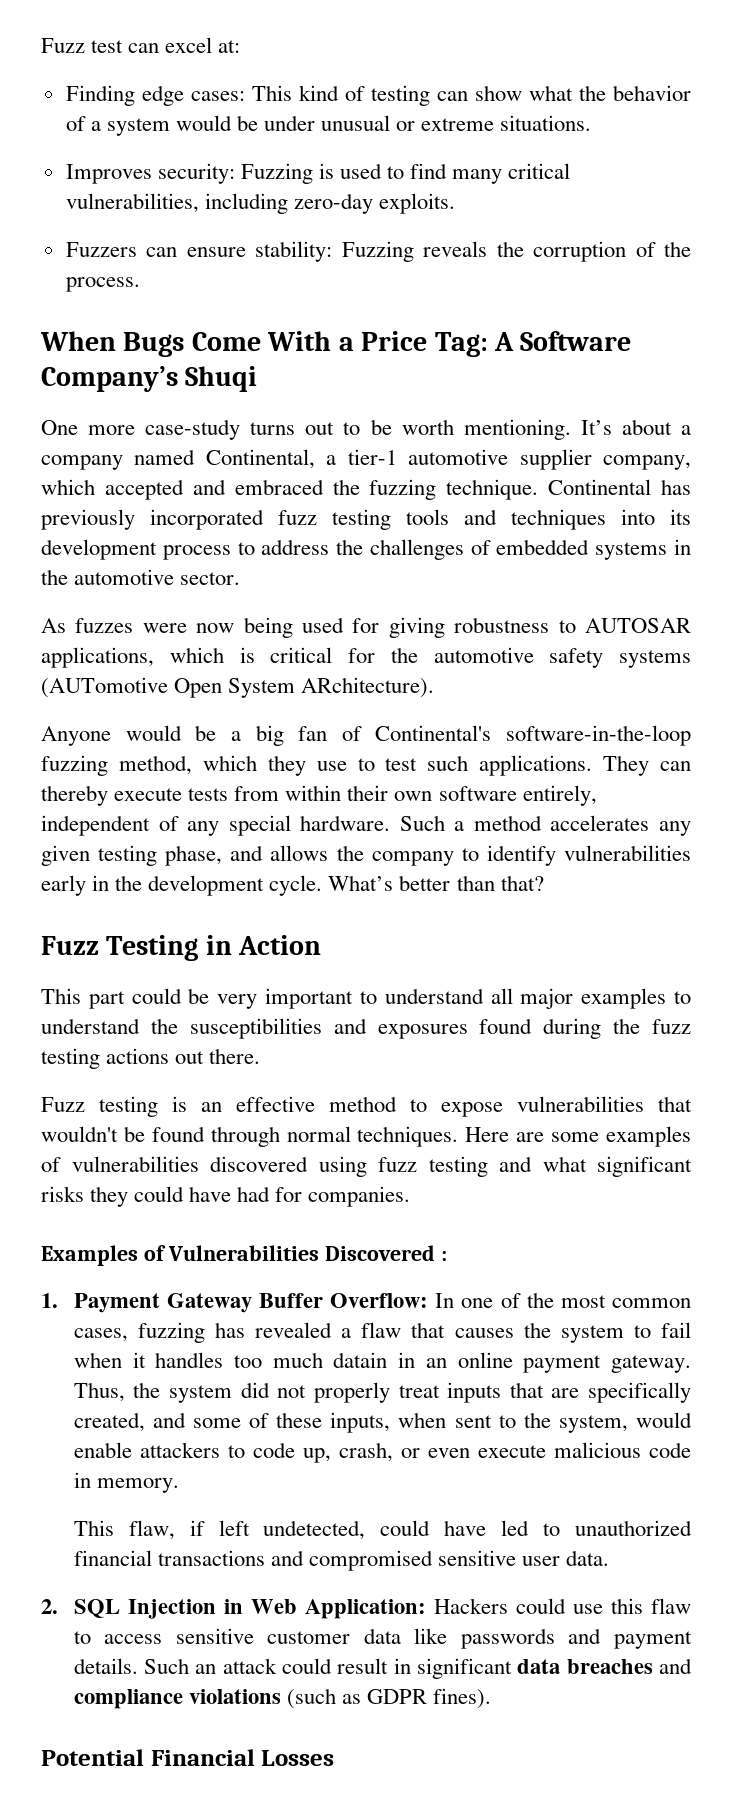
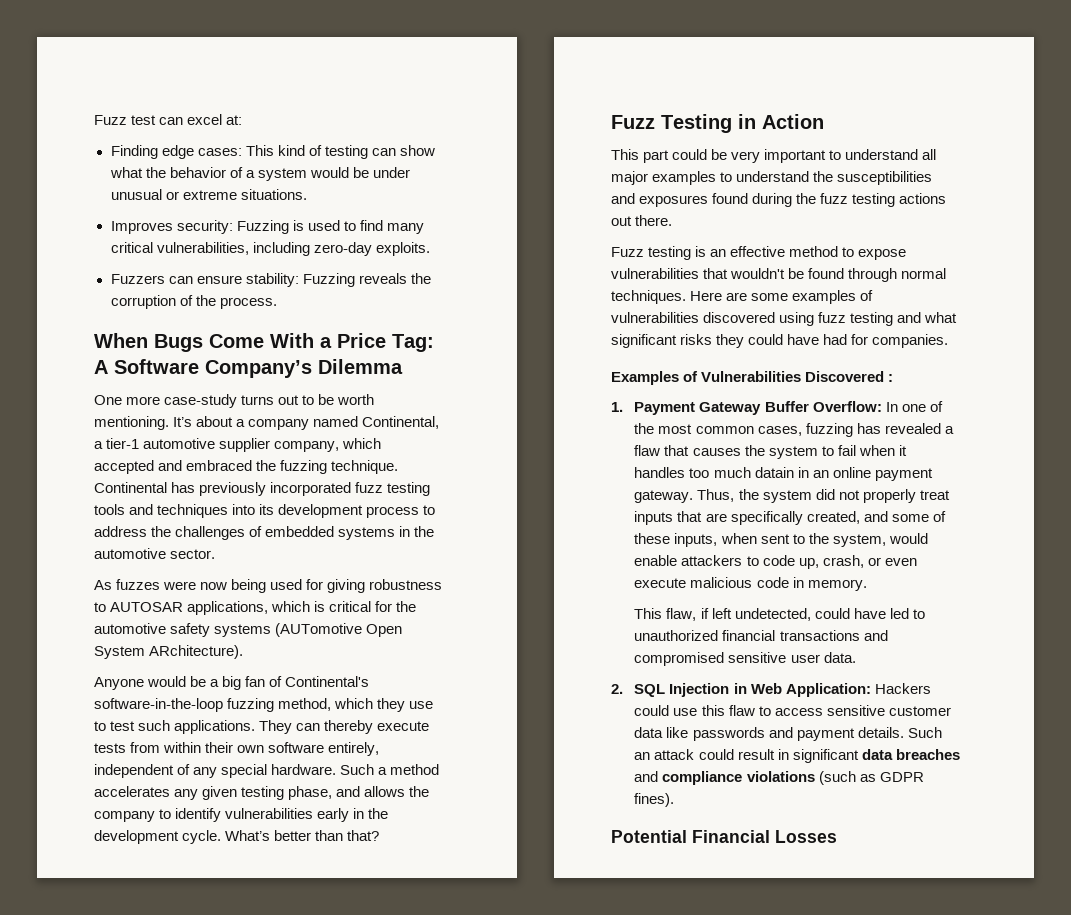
[185,366,258,392] Shuqi -> [318,359,403,374] Dilemma

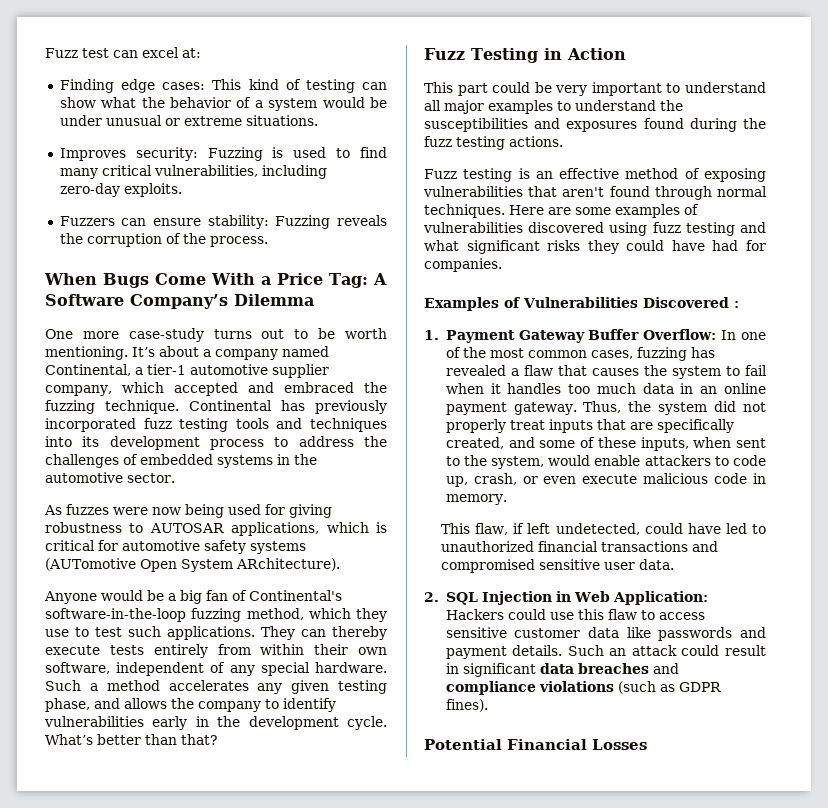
[396,601,417,612] the -> (118, 545) none
(126, 748) none -> [153,644,208,658] entirely
[268,742,380,756] software entirely, -> [45,662,110,674] software,
[899,193,947,204] [611,215,673,226] actions out there. -> [509,136,563,147] actions.
[842,247,907,260] [611,268,805,279] to expose vulnerabilities that wouldn't be -> [684,168,766,182] [423,186,605,197] of exposing vulnerabilities that aren't
[754,467,794,478] datain -> [642,383,674,394] data

